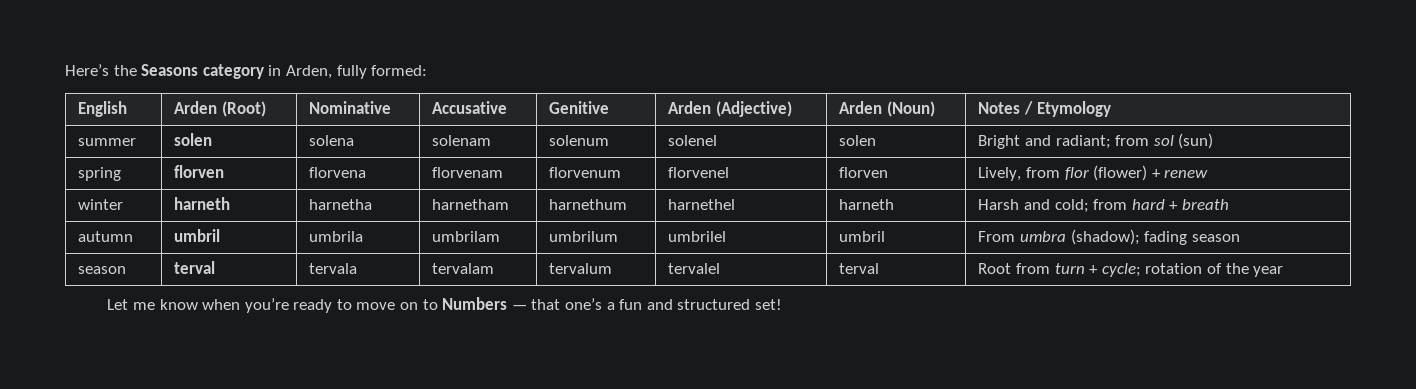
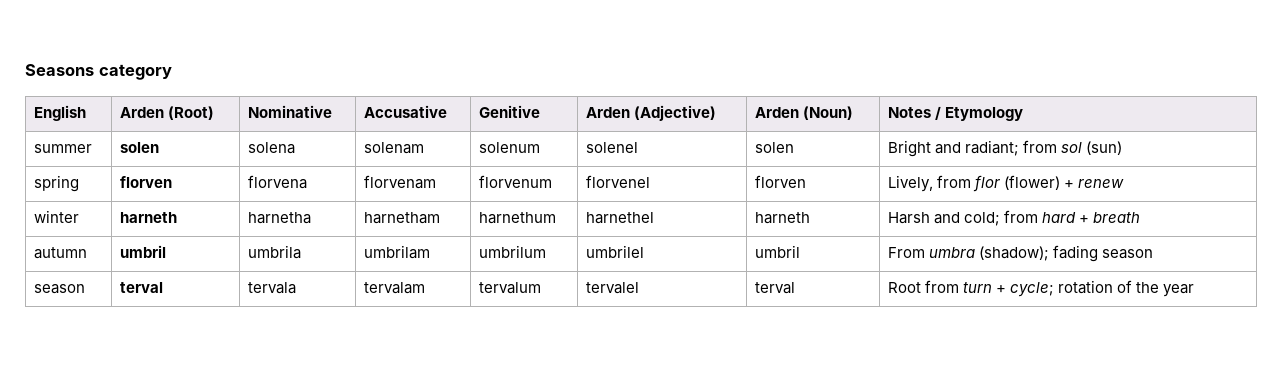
[65,64,137,76] Here’s the -> (25, 70) none
[268,65,428,79] in Arden, fully formed: -> (172, 72) none
[107,297,782,313] // Let me know when you’re ready to move on to Numbers — that one’s a fun and structured set! -> (1195, 290) none

